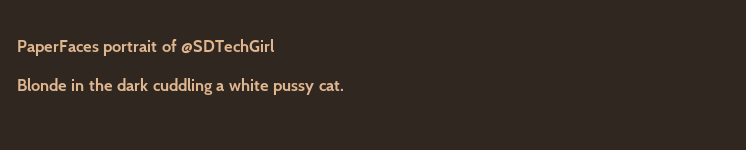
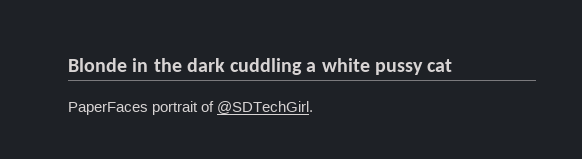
[17,39,275,56] PaperFaces portrait of @SDTechGirl // -> (68, 65) none
[318,81,344,91] cat. -> [427,59,453,72] [68,101,314,115] cat // PaperFaces portrait of @SDTechGirl.

